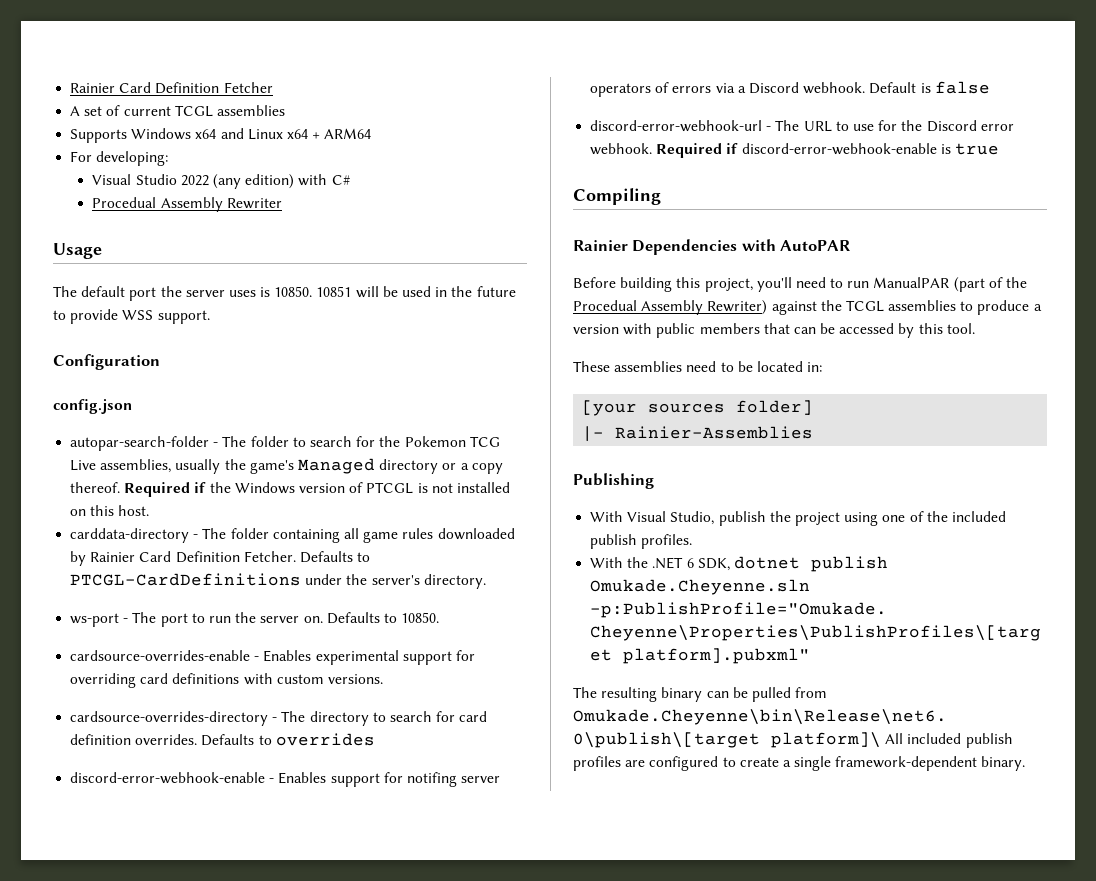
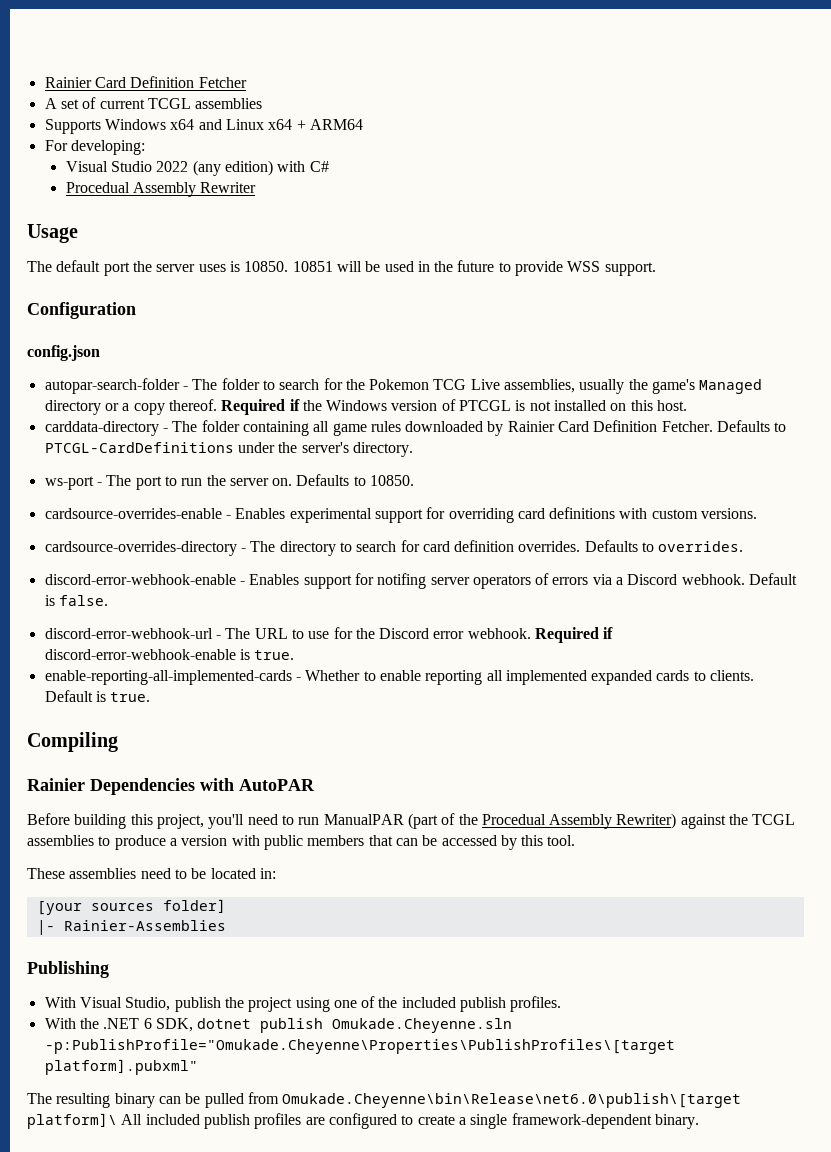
[275,733,375,746] overrides -> [658,541,744,552] overrides.
[934,81,990,94] false -> [58,595,108,606] false.
[954,143,999,155] true -> [254,650,295,660] [44,670,755,685] [44,690,151,702] true. // enable-reporting-all-implemented-cards - Whether to enable reporting all implemented expanded cards to clients. Default is true.

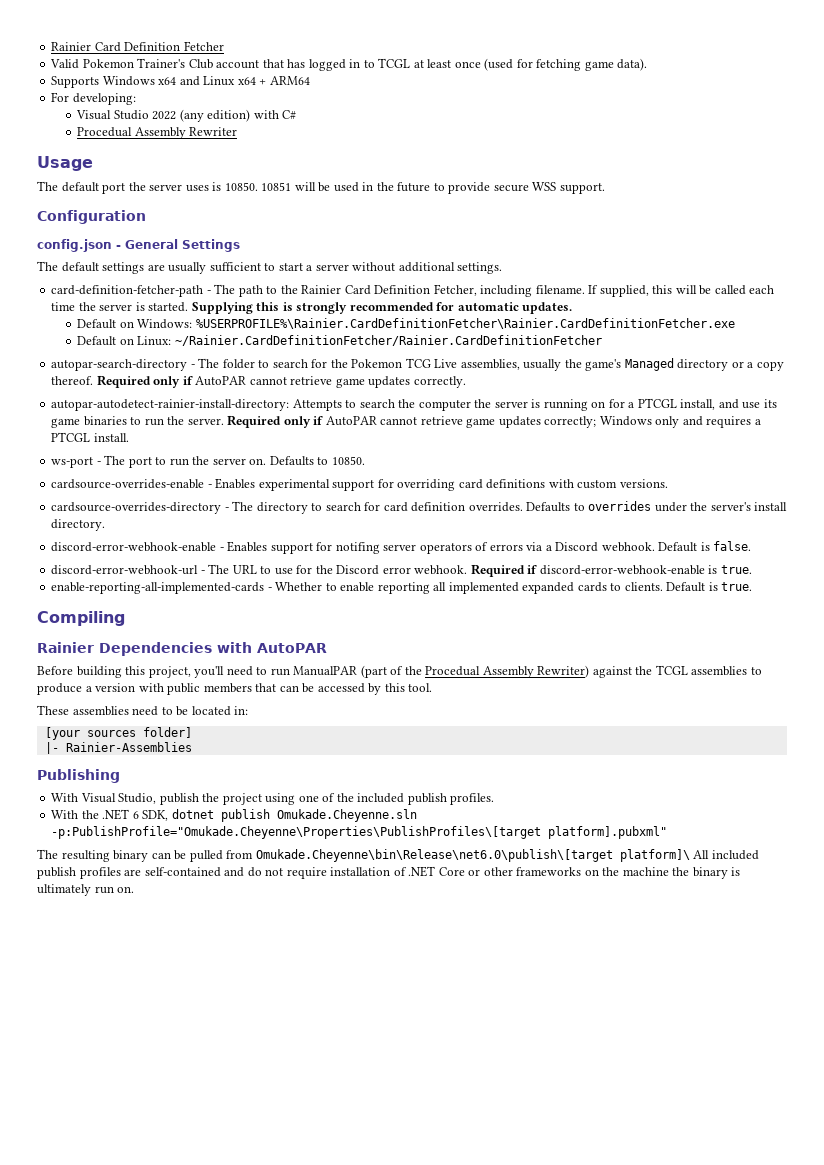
[44,97,263,109] A set of current TCGL assemblies -> [50,58,648,71] Valid Pokemon Trainer's Club account that has logged in to TCGL at least once (used for fetching game data).
(564, 268) none -> [493,184,529,192] secure
[44,378,180,394] // autopar-search-folder -> [116,239,240,252] [37,261,503,274] [51,284,775,297] [51,302,573,314] [77,318,735,329] [77,335,602,346] [51,359,188,371] - General Settings // The default settings are usually sufficient to start a server without additional settings. // card-definition-fetcher-path - The path to the Rainier Card Definition Fetcher, including filename. If supplied, this will be called each time the server is started. Supplying this is strongly recommended for automatic updates. // Default on Windows: %USERPROFILE%\Rainier.CardDefinitionFetcher\Rainier.CardDefinitionFetcher.exe // Default on Linux: ~/Rainier.CardDefinitionFetcher/Rainier.CardDefinitionFetcher // autopar-search-directory
[289,399,688,411] [44,420,787,436] [44,442,413,457] if the Windows version of PTCGL is not installed on this host. // carddata-directory - The folder containing all game rules downloaded by Rainier Card Definition Fetcher. Defaults to PTCGL-CardDefinitions under the server's directory. -> [153,376,466,388] [51,398,777,411] [51,415,761,428] [51,432,129,442] only if AutoPAR cannot retrieve game updates correctly. // autopar-autodetect-rainier-install-directory: Attempts to search the computer the server is running on for a PTCGL install, and use its game binaries to run the server. Required only if AutoPAR cannot retrieve game updates correctly; Windows only and requires a PTCGL install.
[658,541,744,552] overrides. -> [588,501,788,512] [51,519,106,531] overrides under the server's install directory.
[328,1113,699,1129] configured to create a single framework-dependent binary. -> [144,866,741,879] [37,884,135,896] self-contained and do not require installation of .NET Core or other frameworks on the machine the binary is ultimately run on.

